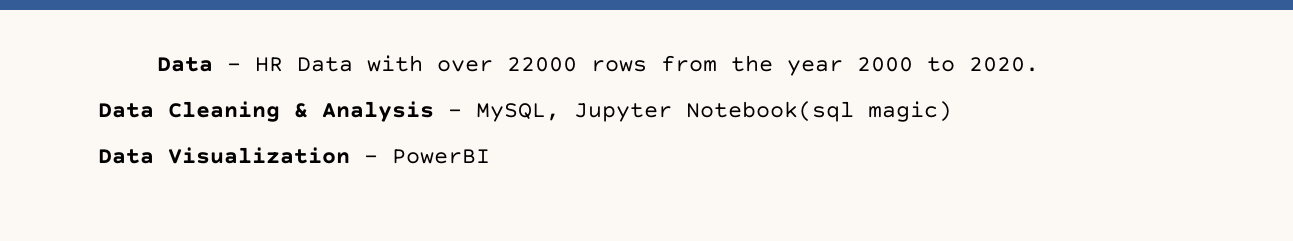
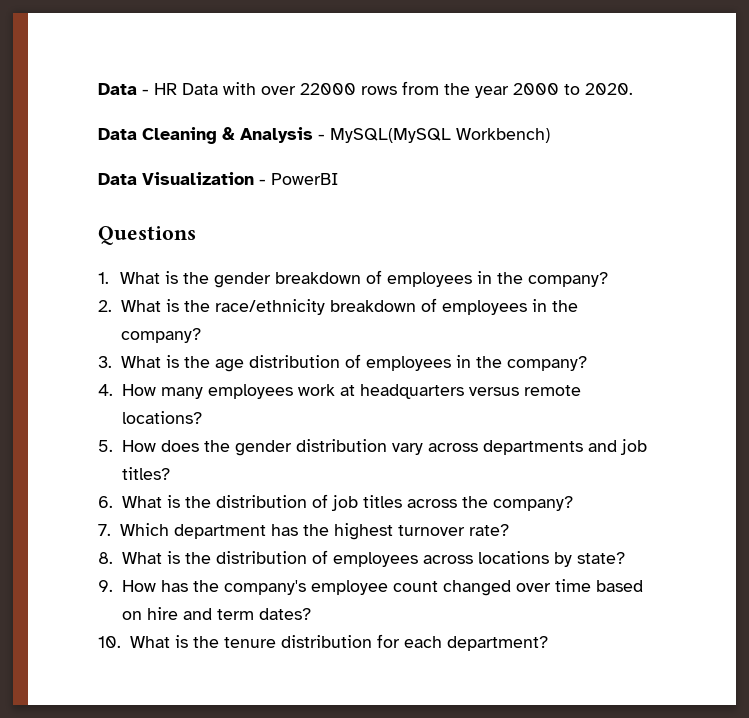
[476,101,952,122] MySQL, Jupyter Notebook(sql magic) -> [330,128,550,143] MySQL(MySQL Workbench)
(490, 156) none -> [98,226,196,245] [98,270,609,288] [98,298,578,315] [120,328,201,343] [98,354,587,372] [98,384,581,399] [121,411,202,424] [98,439,647,456] [121,467,170,480] [98,494,573,511] [98,523,510,540] [98,550,625,567] [98,579,643,596] [121,607,311,620] [98,634,548,651] // Questions // 1. What is the gender breakdown of employees in the company? // 2. What is the race/ethnicity breakdown of employees in the company? // 3. What is the age distribution of employees in the company? // 4. How many employees work at headquarters versus remote locations? // 5. How does the gender distribution vary across departments and job titles? // 6. What is the distribution of job titles across the company? // 7. Which department has the highest turnover rate? // 8. What is the distribution of employees across locations by state? // 9. How has the company's employee count changed over time based on hire and term dates? // 10. What is the tenure distribution for each department?

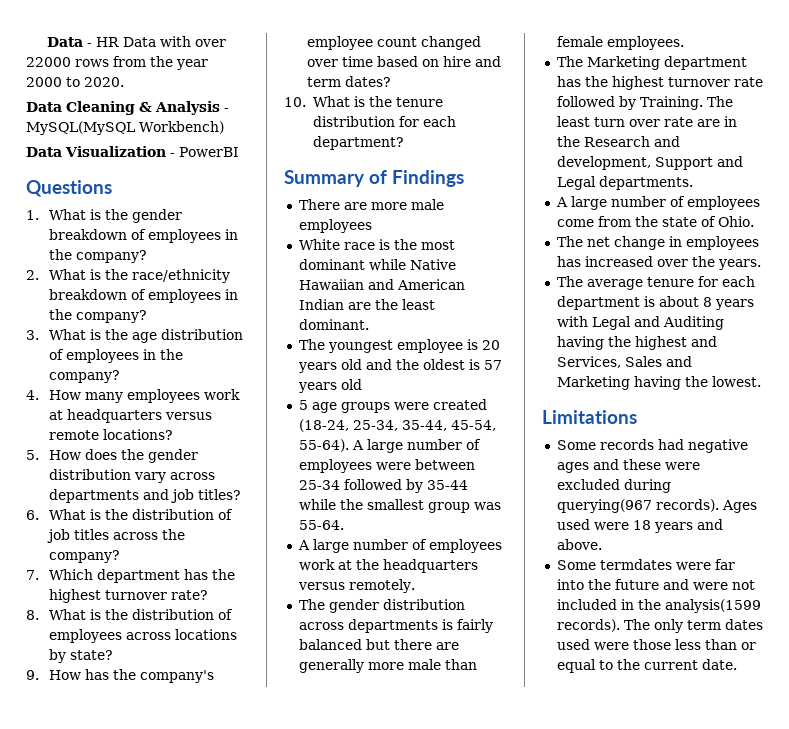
(548, 643) none -> [284,170,464,187] [298,199,444,210] [298,219,372,233] [298,239,455,250] [298,259,456,270] [298,279,465,290] [298,299,435,310] [298,319,369,330] [298,339,500,353] [297,359,502,373] [297,379,362,393] [298,399,487,413] [298,419,496,432] [298,439,481,453] [298,459,475,473] [298,479,468,493] [298,499,501,513] [298,520,344,530] [297,539,502,553] [298,559,478,573] [297,579,415,593] [298,599,465,613] [298,619,493,633] [298,639,459,650] [298,659,477,673] [556,36,684,50] [556,56,747,70] [556,76,763,90] [556,96,733,110] [556,116,737,127] [556,136,680,147] [556,156,743,170] [556,176,693,190] [555,196,760,210] [556,216,754,227] [556,236,759,250] [556,256,761,270] [556,276,755,290] [556,296,754,310] [556,316,724,330] [556,336,717,350] [556,356,692,368] [556,376,761,390] [542,410,637,424] [556,439,748,453] [556,459,700,473] [556,479,671,493] [556,499,757,513] [556,519,723,533] [556,539,602,550] [556,559,735,570] [556,579,755,590] [556,599,761,613] [556,619,763,633] [556,639,756,650] [556,659,737,673] // Summary of Findings // There are more male employees // White race is the most dominant while Native Hawaiian and American Indian are the least dominant. // The youngest employee is 20 years old and the oldest is 57 years old // 5 age groups were created (18-24, 25-34, 35-44, 45-54, 55-64). A large number of employees were between 25-34 followed by 35-44 while the smallest group was 55-64. // A large number of employees work at the headquarters versus remotely. // The gender distribution across departments is fairly balanced but there are generally more male than female employees. // The Marketing department has the highest turnover rate followed by Training. The least turn over rate are in the Research and development, Support and Legal departments. // A large number of employees come from the state of Ohio. // The net change in employees has increased over the years. // The average tenure for each department is about 8 years with Legal and Auditing having the highest and Services, Sales and Marketing having the lowest. // Limitations // Some records had negative ages and these were excluded during querying(967 records). Ages used were 18 years and above. // Some termdates were far into the future and were not included in the analysis(1599 records). The only term dates used were those less than or equal to the current date.

